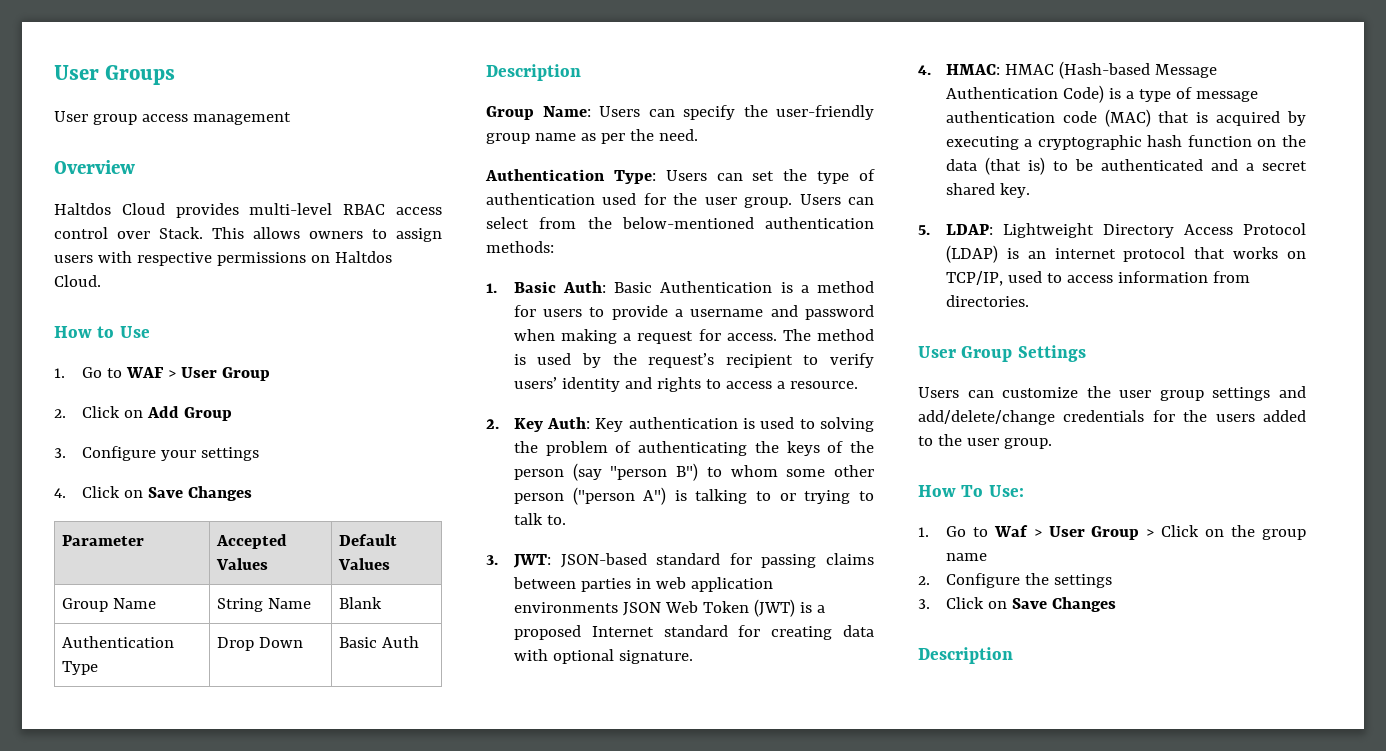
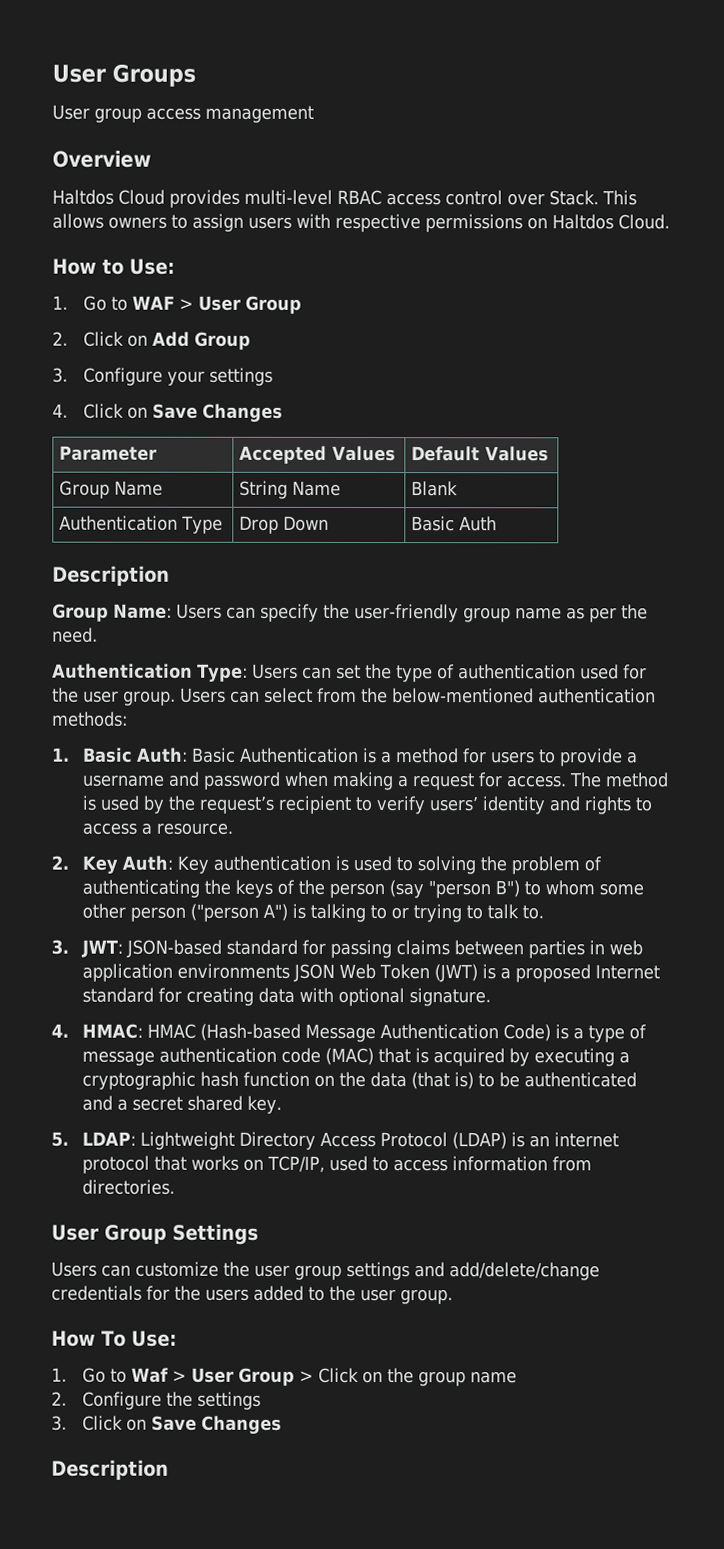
[119,326,150,338] Use -> [129,258,175,275] Use:

